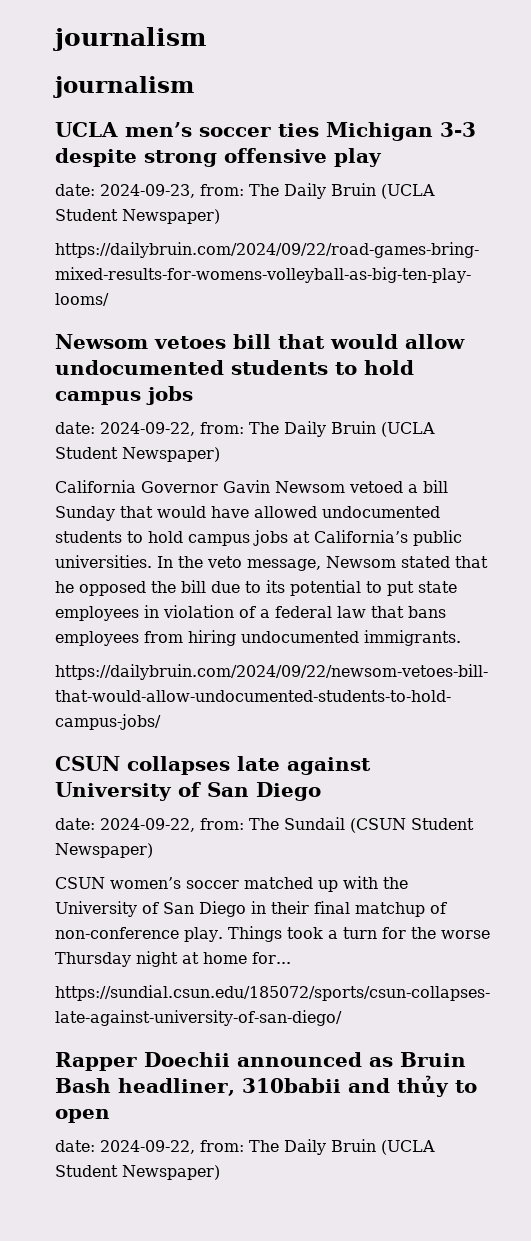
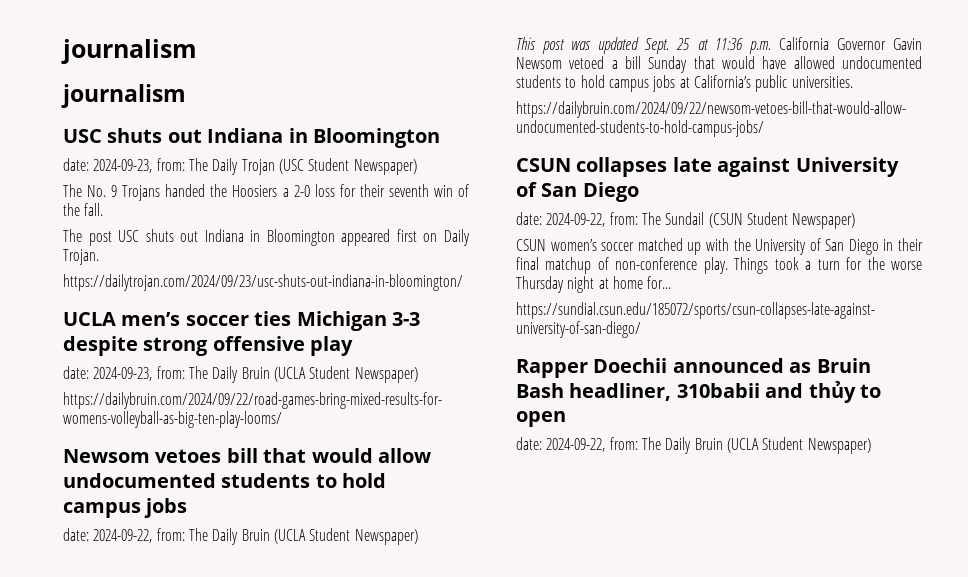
(194, 87) none -> [63,128,440,148] [63,158,417,175] [63,184,470,201] [63,203,104,216] [63,229,471,246] [63,249,99,265] [63,274,463,291] // USC shuts out Indiana in Bloomington // date: 2024-09-23, from: The Daily Trojan (USC Student Newspaper) // The No. 9 Trojans handed the Hoosiers a 2-0 loss for their seventh win of the fall. // The post USC shuts out Indiana in Bloomington appeared first on Daily Trojan. // https://dailytrojan.com/2024/09/23/usc-shuts-out-indiana-in-bloomington/
(220, 454) none -> [516,37,771,54] This post was updated Sept. 25 at 11:36 p.m.
[157,556,488,571] [55,580,457,596] [55,605,446,621] [55,630,461,646] In the veto message, Newsom stated that he opposed the bill due to its potential to put state employees in violation of a federal law that bans employees from hiring undocumented immigrants. -> (853, 82) none

